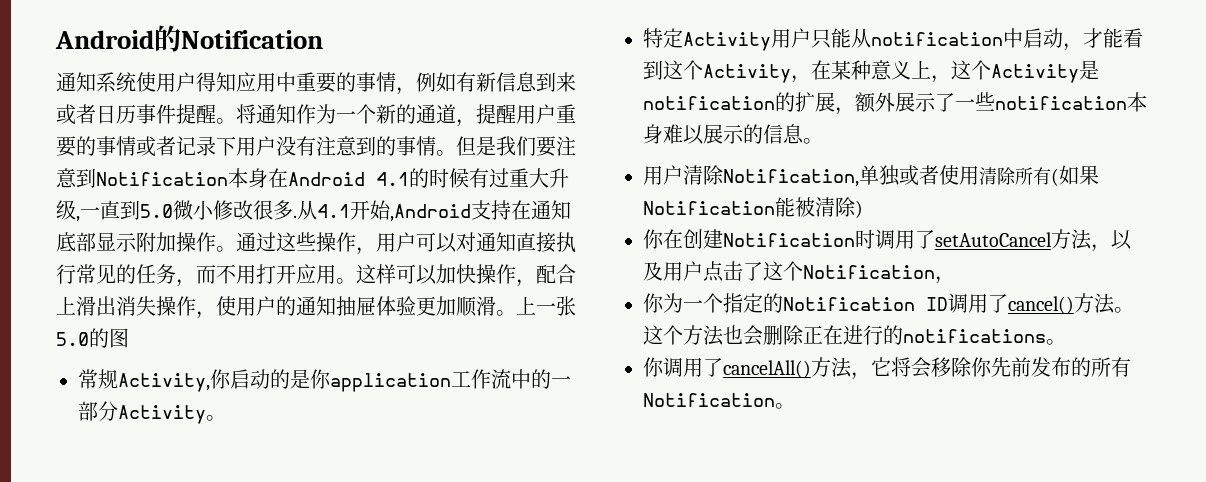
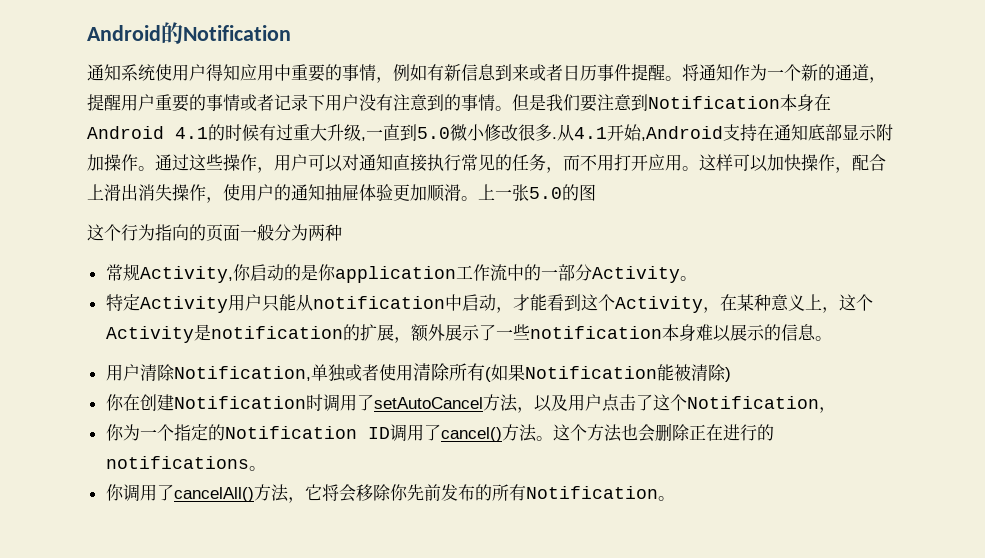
(129, 338) none -> [87,224,342,242] // 这个行为指向的页面一般分为两种

